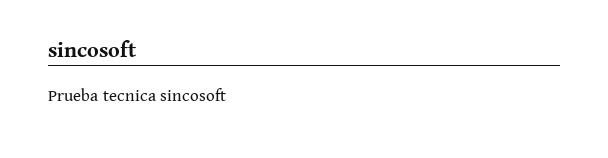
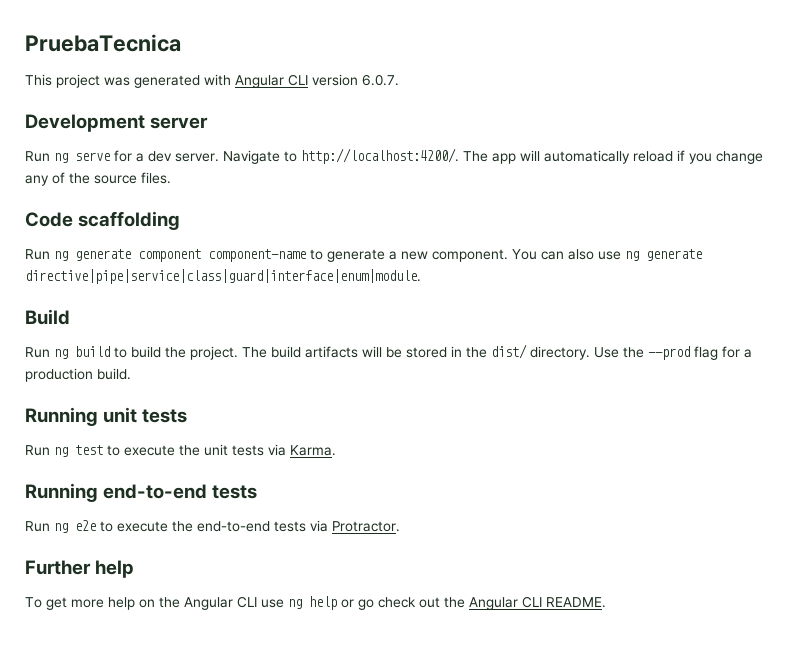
[48,40,137,57] [48,88,227,101] sincosoft // Prueba tecnica sincosoft -> [25,34,181,52] [25,74,399,88] [25,114,209,132] [25,148,763,164] [25,172,171,186] [25,211,181,230] [25,249,702,262] [25,269,421,284] [25,309,70,325] [25,344,752,360] [25,368,131,382] [25,407,188,426] [25,444,336,457] [25,483,258,502] [25,520,400,533] [25,560,135,578] [25,596,606,610] PruebaTecnica // This project was generated with Angular CLI version 6.0.7. // Development server // Run ng serve for a dev server. Navigate to http://localhost:4200/. The app will automatically reload if you change any of the source files. // Code scaffolding // Run ng generate component component-name to generate a new component. You can also use ng generate directive|pipe|service|class|guard|interface|enum|module. // Build // Run ng build to build the project. The build artifacts will be stored in the dist/ directory. Use the --prod flag for a production build. // Running unit tests // Run ng test to execute the unit tests via Karma. // Running end-to-end tests // Run ng e2e to execute the end-to-end tests via Protractor. // Further help // To get more help on the Angular CLI use ng help or go check out the Angular CLI README.

